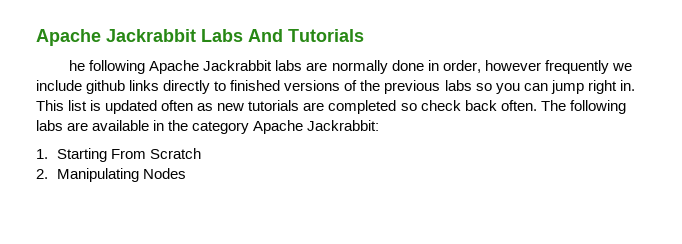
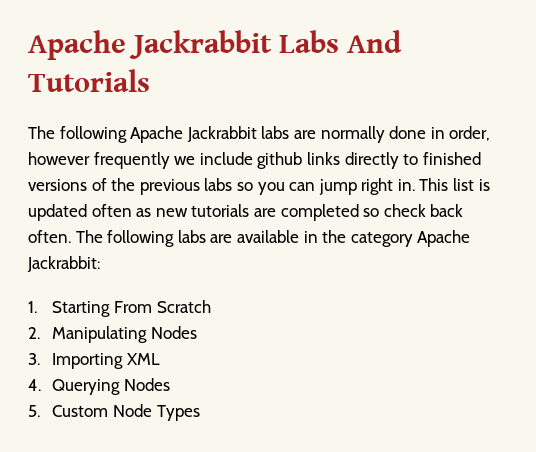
[69,60,86,71] he -> [28,126,55,139] The
(186, 173) none -> [28,353,161,369] [28,378,171,395] [28,404,200,421] // 3. Importing XML // 4. Querying Nodes // 5. Custom Node Types

